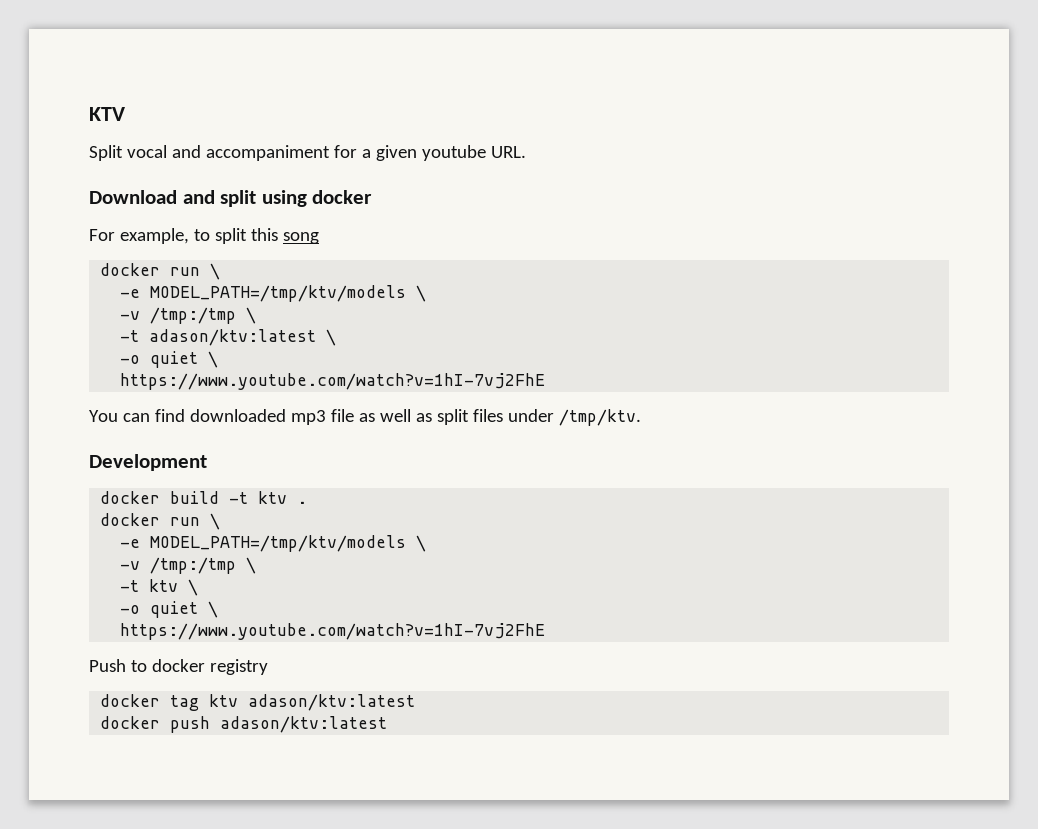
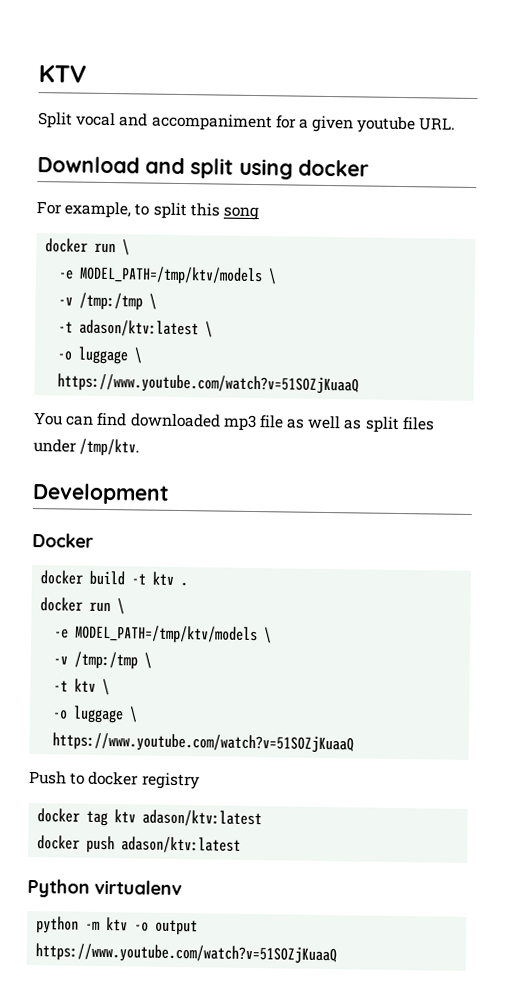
[150,351,219,368] [120,373,546,390] quiet \ // https://www.youtube.com/watch?v=1hI-7vj2FhE -> [78,346,144,365] [57,373,360,395] luggage \ // https://www.youtube.com/watch?v=51SOZjKuaaQ
(207, 462) none -> [32,533,94,548] // Docker
[150,601,219,618] [120,623,546,640] quiet \ // https://www.youtube.com/watch?v=1hI-7vj2FhE -> [73,705,139,724] [52,732,355,754] luggage \ // https://www.youtube.com/watch?v=51SOZjKuaaQ
(388, 724) none -> [27,878,182,898] [36,916,199,936] [35,943,338,965] // Python virtualenv // python -m ktv -o output https://www.youtube.com/watch?v=51SOZjKuaaQ

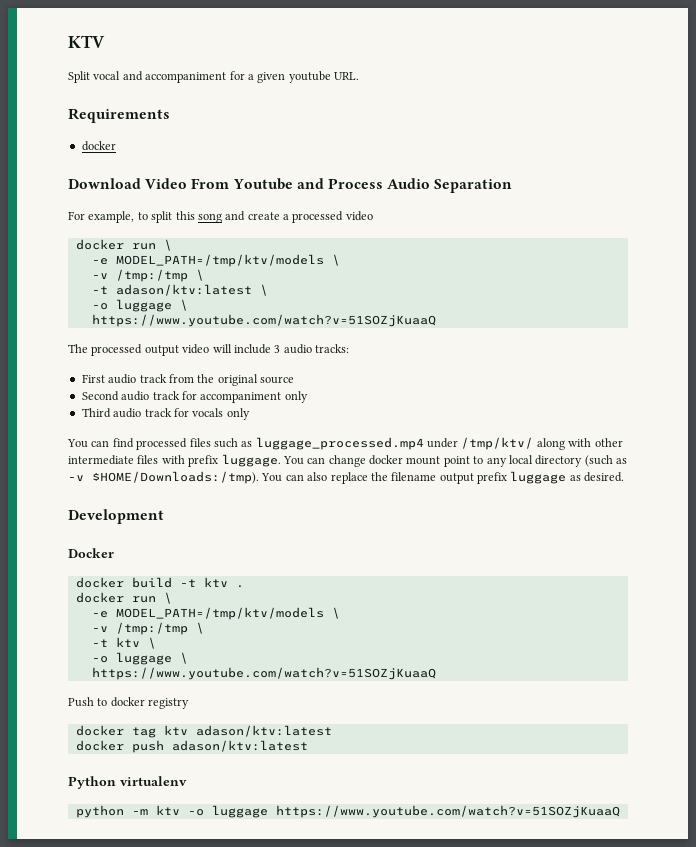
(457, 124) none -> [68,108,170,123] [81,141,116,151] // Requirements // docker
[145,157,369,180] and split using docker -> [145,178,513,193] Video From Youtube and Process Audio Separation
(259, 213) none -> [225,211,373,223] and create a processed video
[33,412,435,433] [33,438,141,457] You can find downloaded mp3 file as well as split files under /tmp/ktv. -> [68,344,349,356] [81,374,294,386] [81,391,308,403] [81,408,250,420] [67,437,623,450] [68,454,627,467] [68,471,625,484] The processed output video will include 3 audio tracks: // First audio track from the original source // Second audio track for accompaniment only // Third audio track for vocals only // You can find processed files such as luggage_processed.mp4 under /tmp/ktv/ along with other intermediate files with prefix luggage. You can change docker mount point to any local directory (such as -v $HOME/Downloads:/tmp). You can also replace the filename output prefix luggage as desired.
[155,919,199,936] output -> [211,805,268,818] luggage

